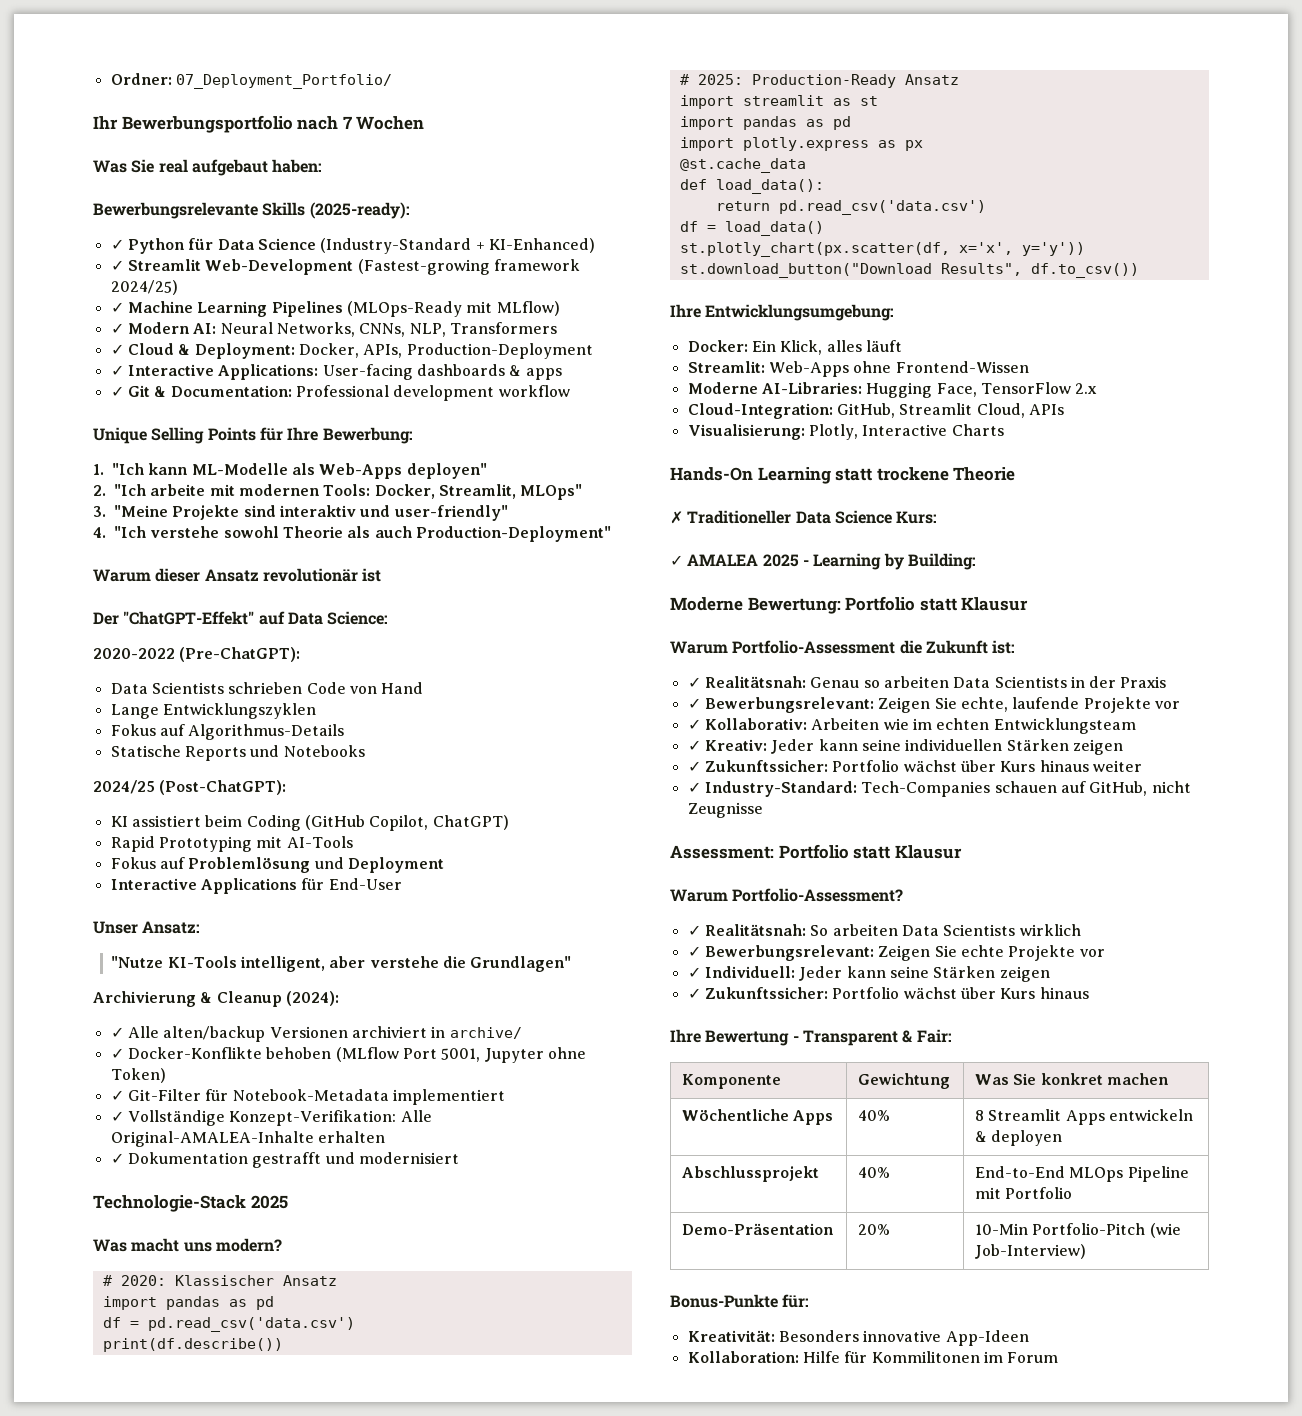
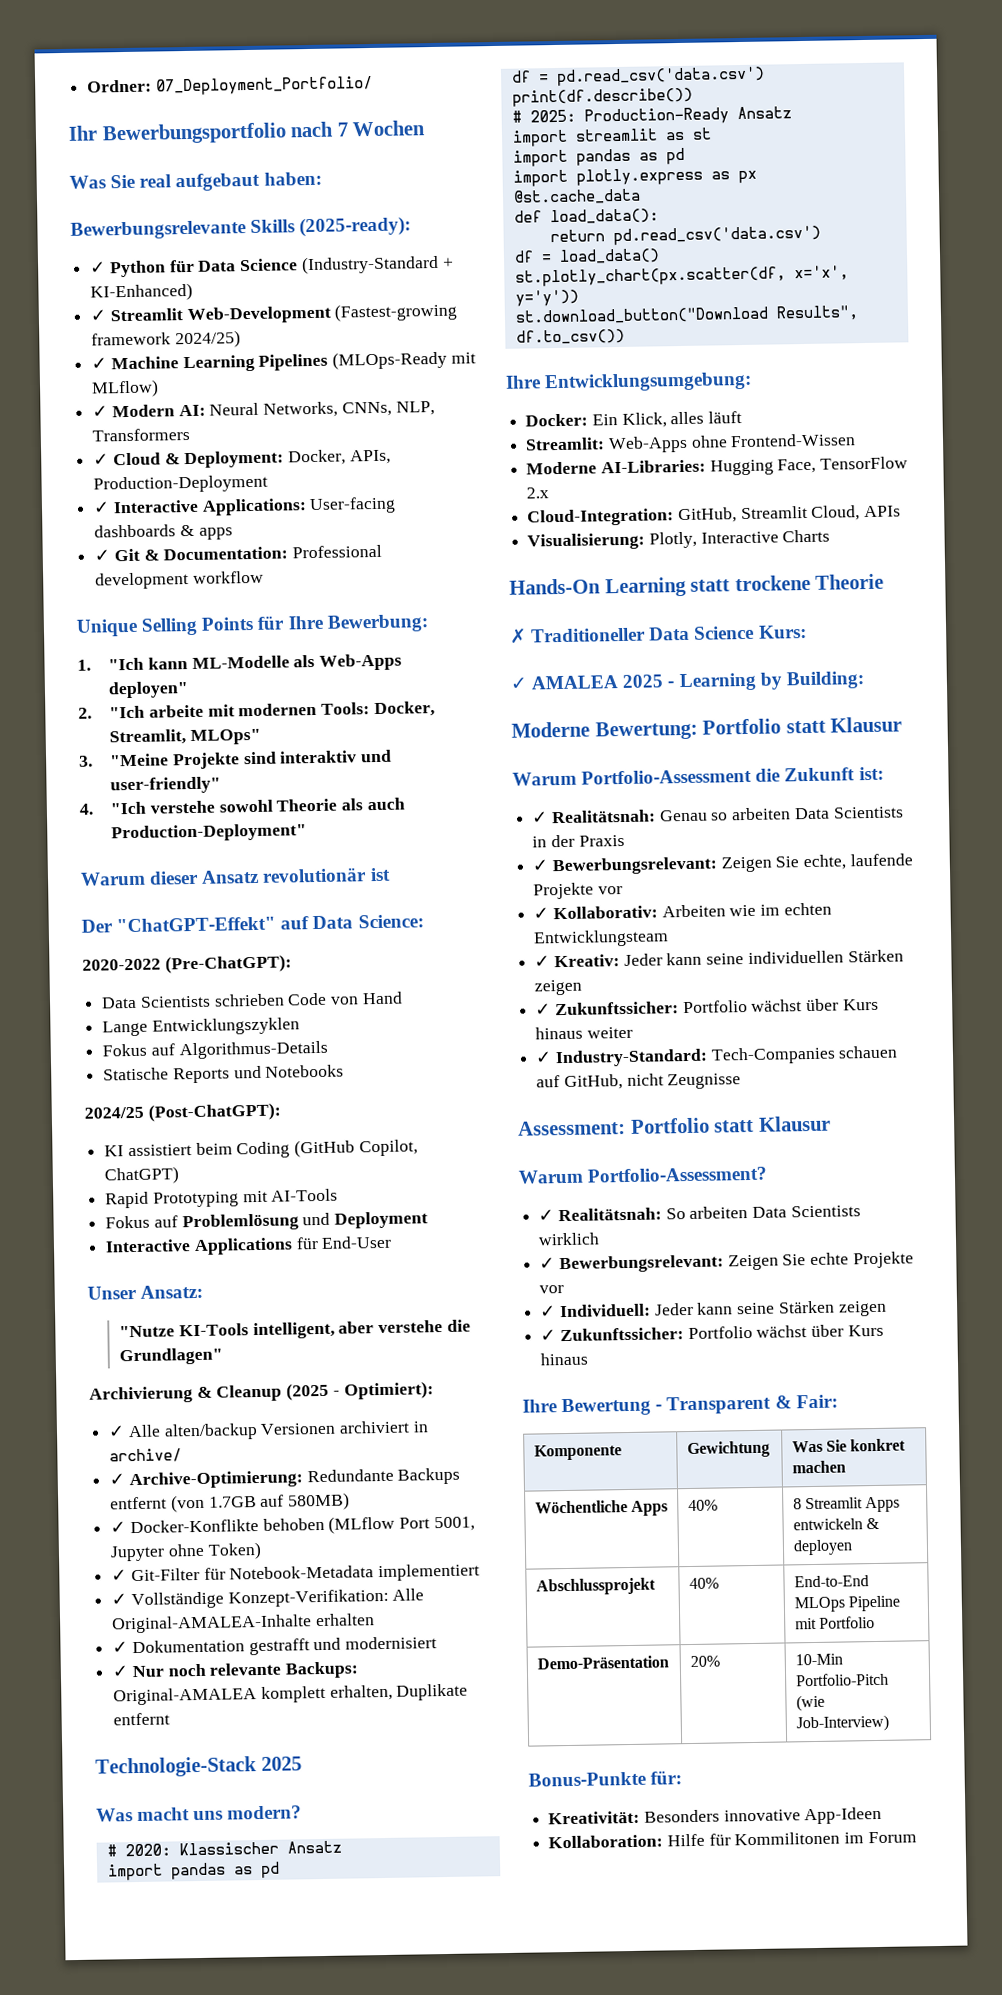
[285,991,339,1006] (2024): -> [286,1381,434,1401] (2025 - Optimiert):
(522, 1033) none -> [109,1467,461,1490] [110,1492,351,1513] // ✓ Archive-Optimierung: Redundante Backups entfernt (von 1.7GB auf 580MB)
(459, 1158) none -> [112,1661,360,1679] [113,1683,469,1706] [113,1712,171,1726] // ✓ Nur noch relevante Backups: Original-AMALEA komplett erhalten, Duplikate entfernt

